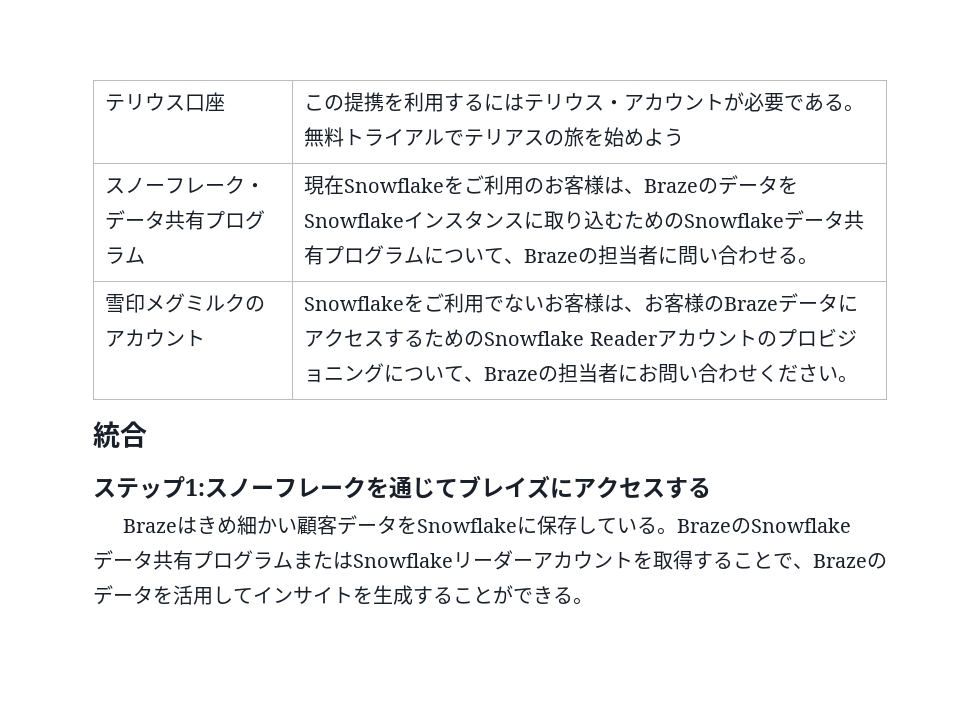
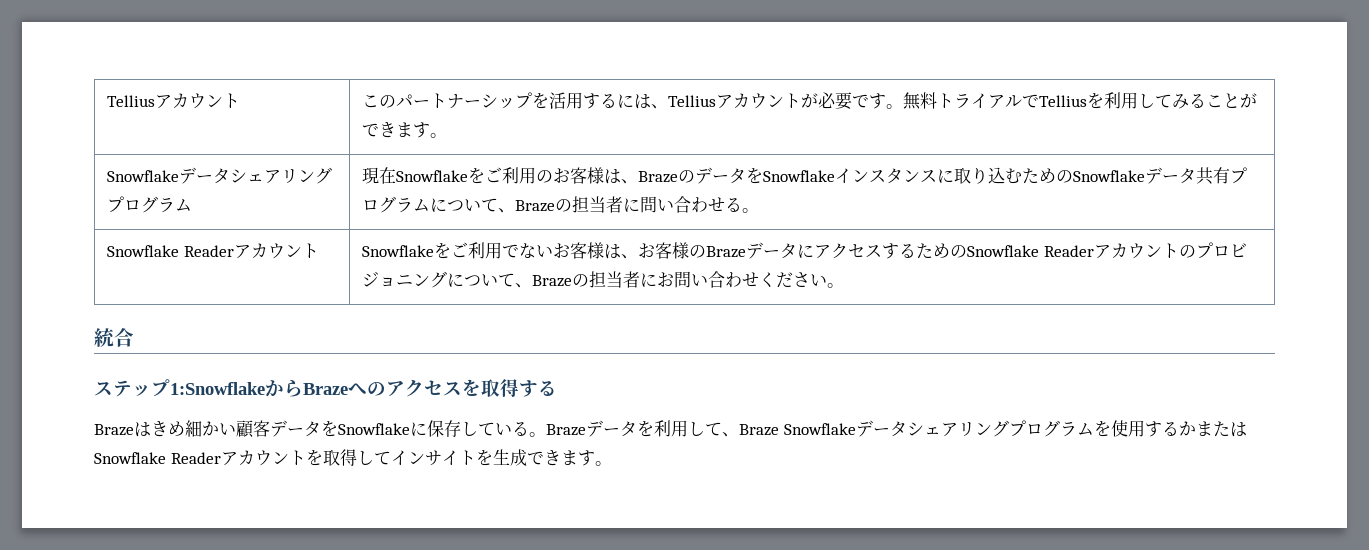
[105,92,226,112] [304,92,625,112] テリウス口座 | この提携を利用するにはテリウス・ -> [106,93,240,109] [361,92,716,109] Telliusアカウント | このパートナーシップを活用するには、Tellius
[804,93,845,112] ある -> [868,93,886,109] す
[464,127,685,147] [105,175,266,194] [105,210,206,230] テリアスの旅を始めよう // スノーフレーク・データ共有 -> [1038,92,1257,109] [361,122,447,138] [106,167,332,184] Telliusを利用してみることができます。 // Snowflakeデータシェアリング
[105,293,266,313] 雪印メグミルクの -> [106,245,234,257] Snowflake Reader
[185,475,665,499] 1:スノーフレークを通じてブレイズにアクセス -> [170,379,519,397] 1:SnowflakeからBrazeへのアクセスを取得
[730,518,851,534] [93,550,293,570] のSnowflakeデータ共有プログラム -> [586,420,1196,437] データを利用して、Braze Snowflakeデータシェアリングプログラムを使用するか
[453,550,533,570] リーダー -> [170,452,221,464] Reader
[693,551,887,570] [93,585,213,605] することで、Brazeのデータを活用 -> (357, 457) none
[413,585,573,605] することができる -> [526,450,595,466] できます

